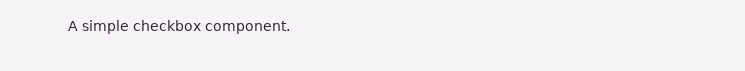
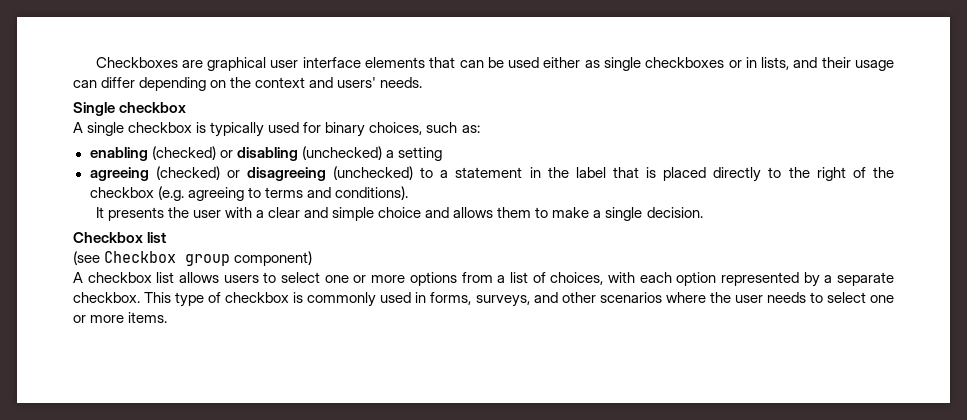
[68,20,290,34] A simple checkbox component. -> [95,57,895,71] [73,77,423,91] [73,102,187,116] [73,122,480,137] [89,146,442,161] [89,166,895,182] [89,186,408,201] [95,207,703,221] [73,232,167,243] [73,251,313,266] [73,272,894,287] [73,292,894,307] [73,312,168,323] Checkboxes are graphical user interface elements that can be used either as single checkboxes or in lists, and their usage can differ depending on the context and users' needs. // Single checkbox // A single checkbox is typically used for binary choices, such as: // enabling (checked) or disabling (unchecked) a setting // agreeing (checked) or disagreeing (unchecked) to a statement in the label that is placed directly to the right of the checkbox (e.g. agreeing to terms and conditions). // It presents the user with a clear and simple choice and allows them to make a single decision. // Checkbox list // (see Checkbox group component) // A checkbox list allows users to select one or more options from a list of choices, with each option represented by a separate checkbox. This type of checkbox is commonly used in forms, surveys, and other scenarios where the user needs to select one or more items.

